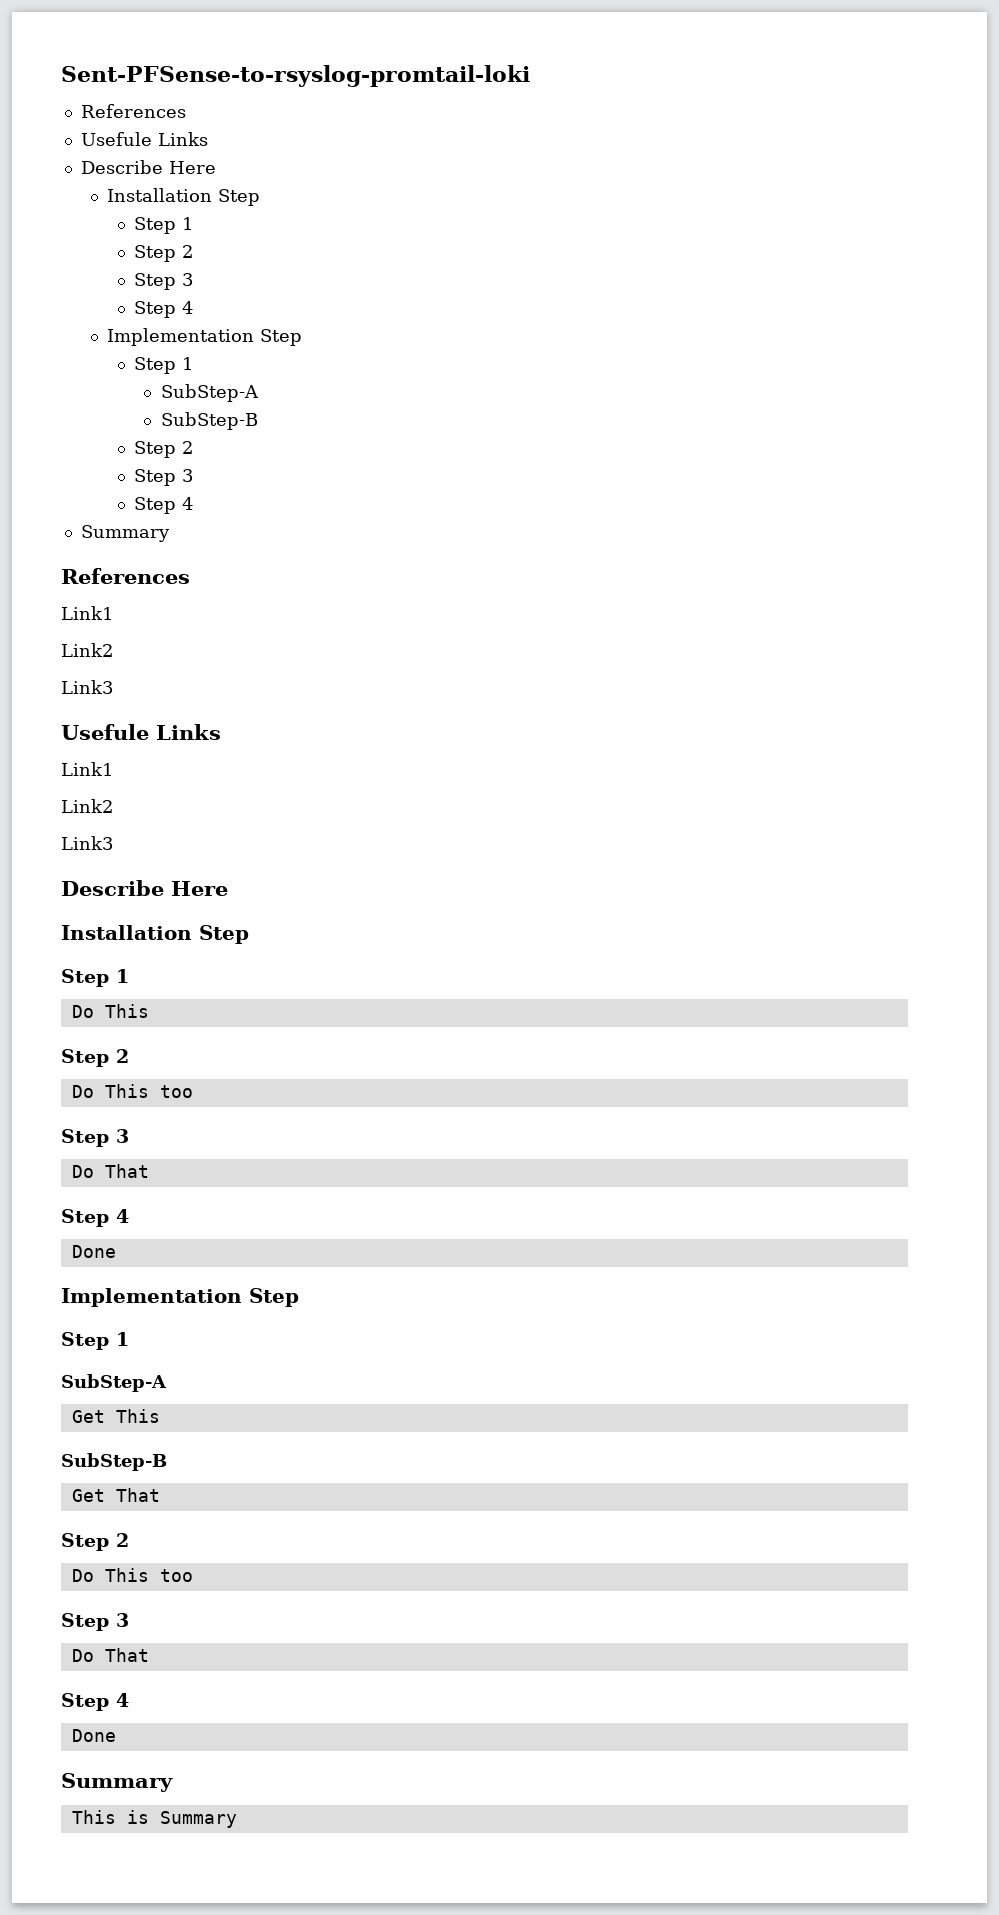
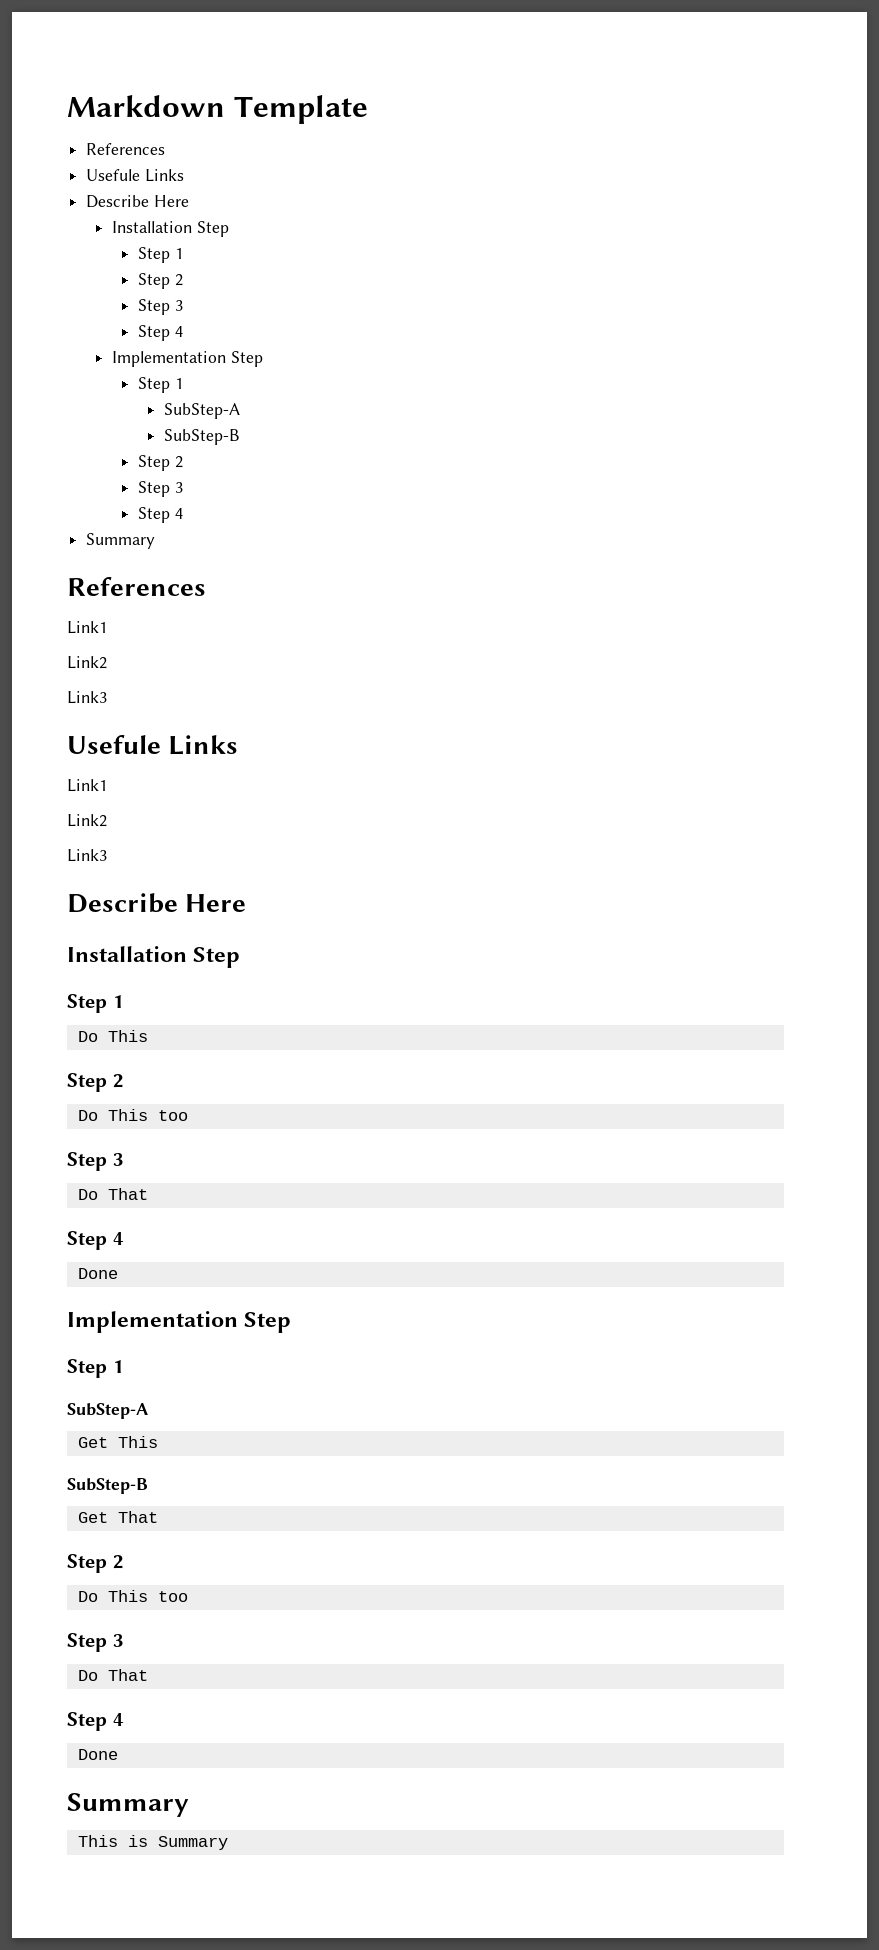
[61,65,530,87] Sent-PFSense-to-rsyslog-promtail-loki -> [67,95,368,124] Markdown Template

